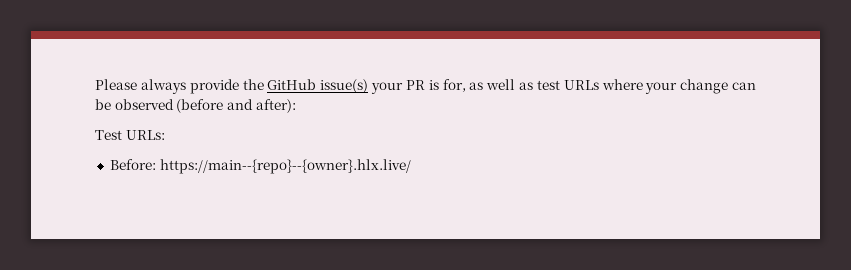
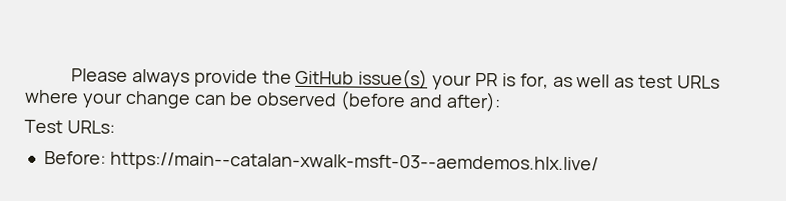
[159,159,411,174] https://main--{repo}--{owner}.hlx.live/ -> [109,151,599,175] https://main--catalan-xwalk-msft-03--aemdemos.hlx.live/

